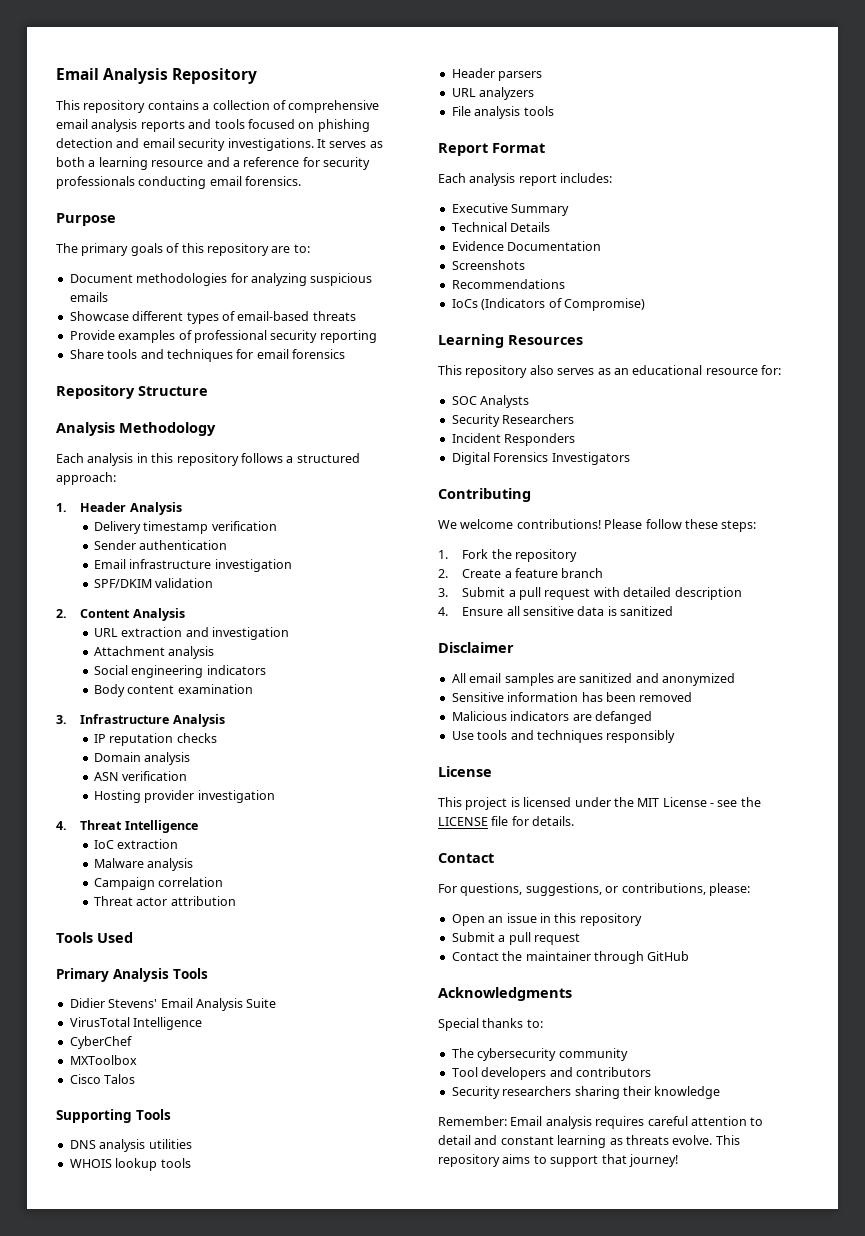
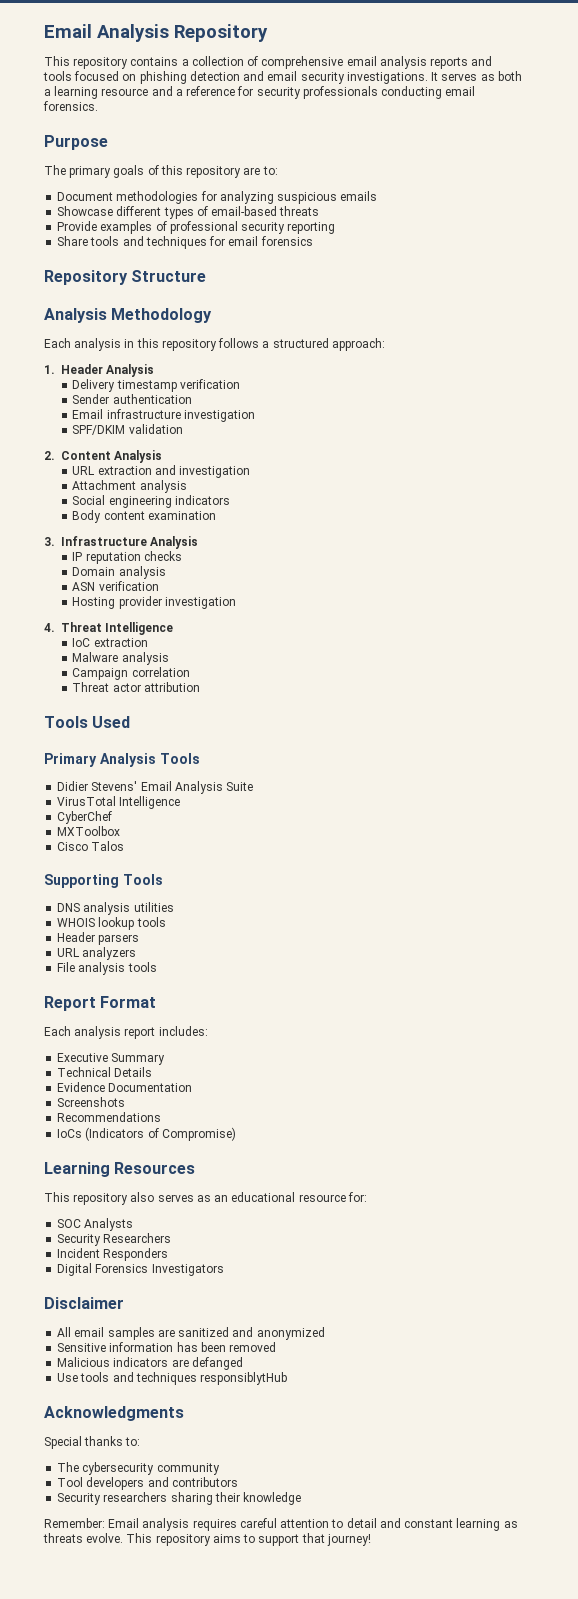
[438,488,531,502] [438,519,757,532] [438,549,578,562] [438,568,604,578] [438,587,742,600] [438,606,674,616] // Contributing // We welcome contributions! Please follow these steps: // 1. Fork the repository // 2. Create a feature branch // 3. Submit a pull request with detailed description // 4. Ensure all sensitive data is sanitized -> (224, 1270) none
[606,730,676,743] [438,766,492,777] [438,797,761,810] [438,816,575,826] [438,853,494,863] [438,883,750,896] [451,913,642,926] [451,932,580,945] [451,951,690,964] responsibly // License // This project is licensed under the MIT License - see the LICENSE file for details. // Contact // For questions, suggestions, or contributions, please: // Open an issue in this repository // Submit a pull request // Contact the maintainer through GitHub -> [200,1372,288,1385] responsiblytHub

